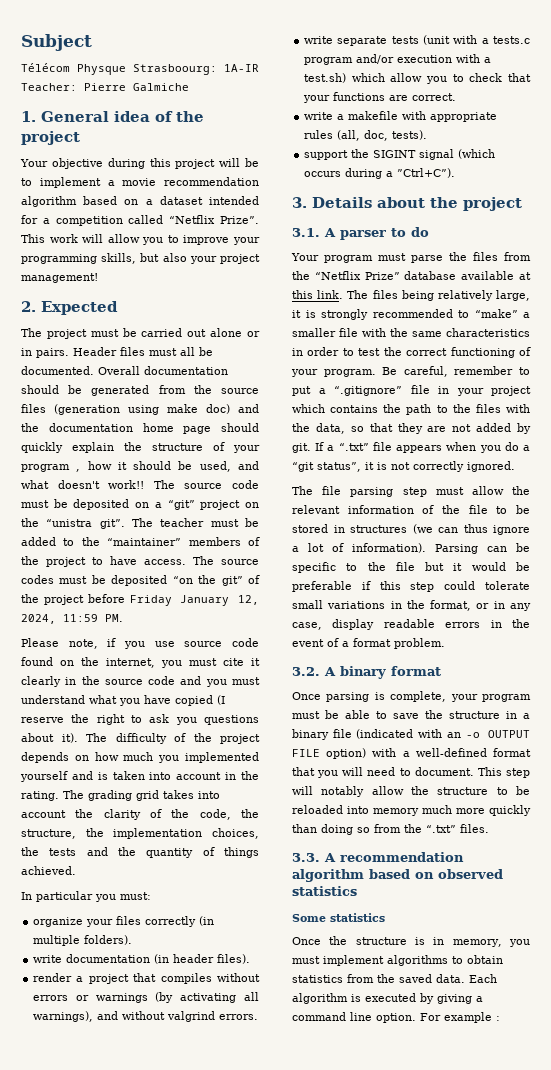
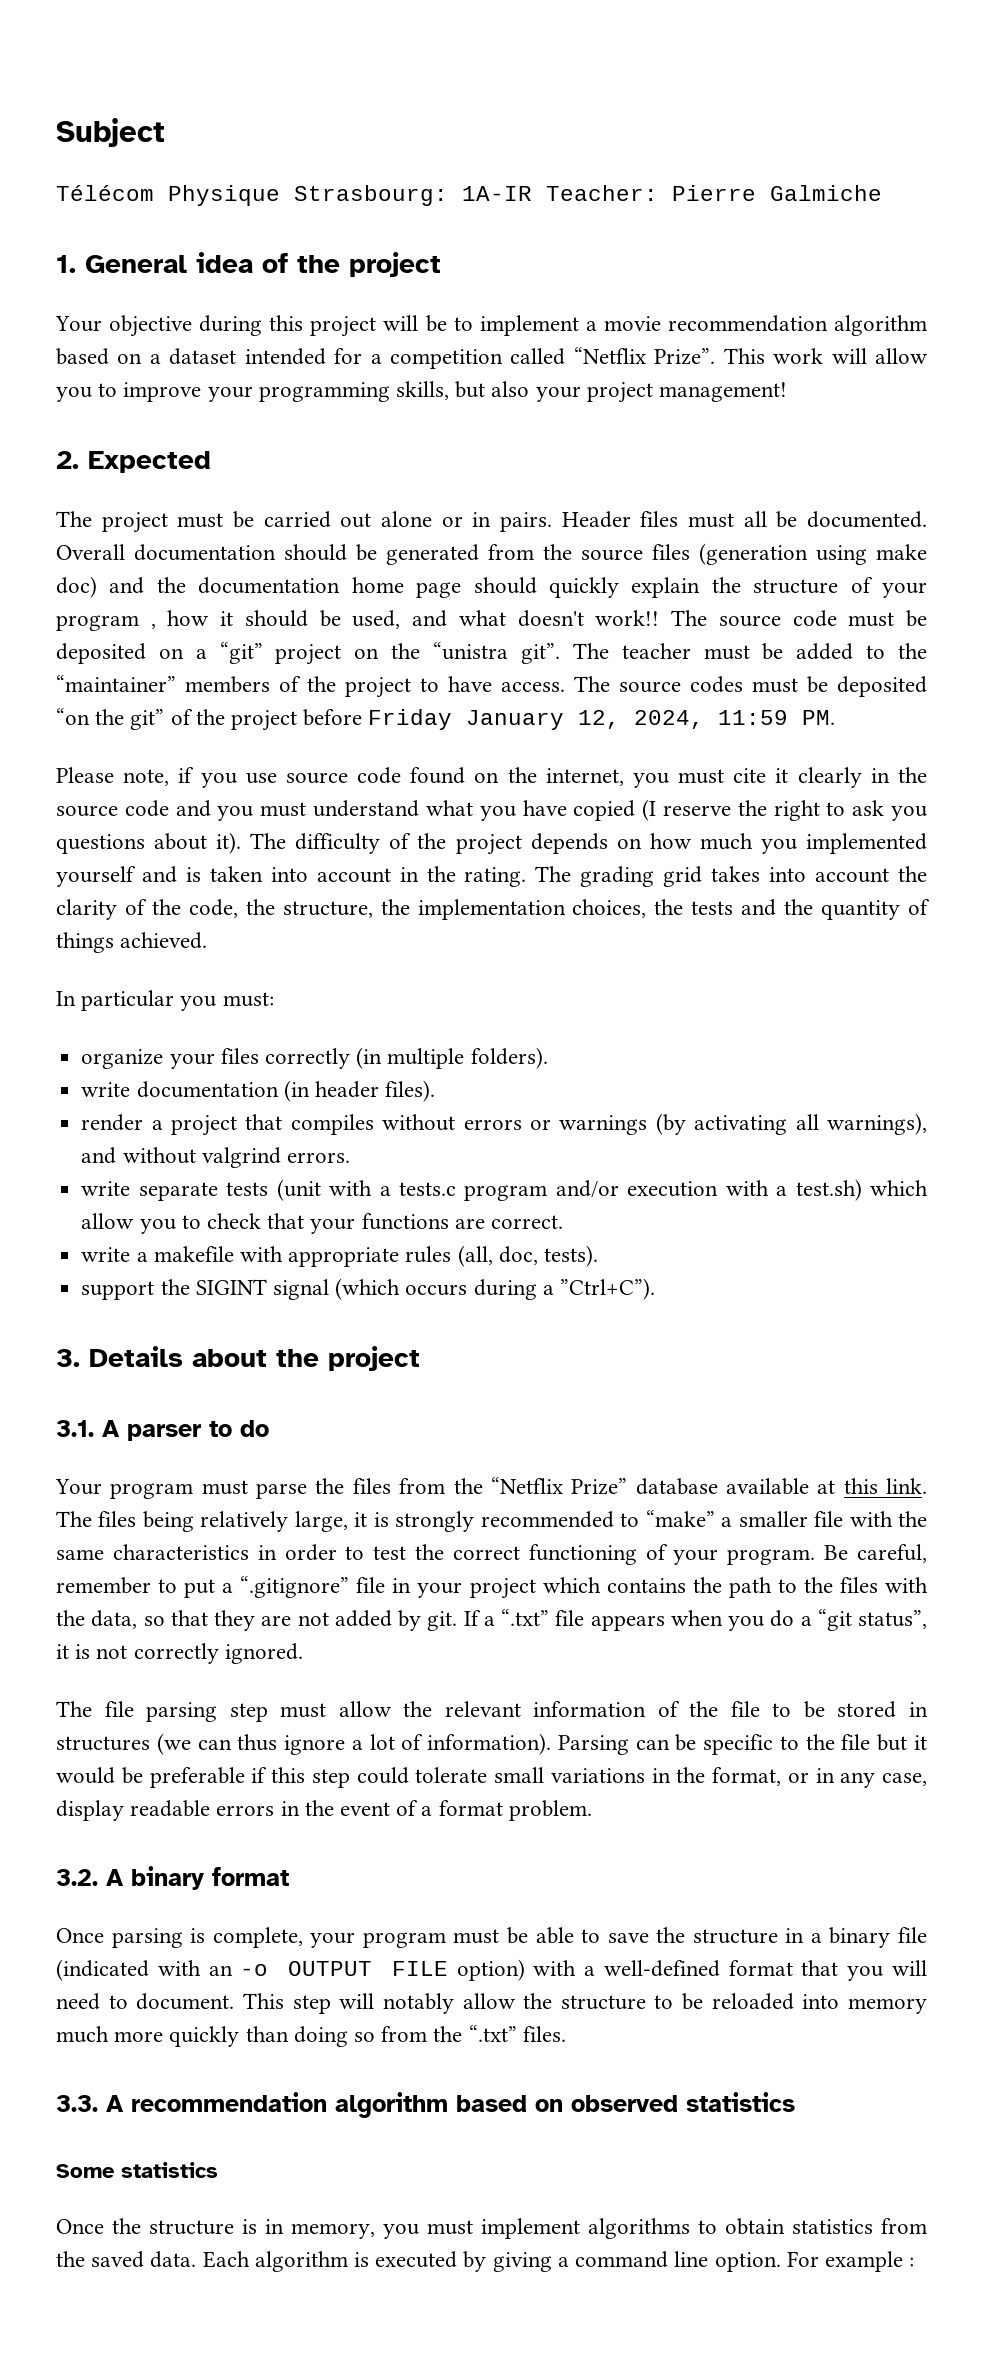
[77,64,217,75] Physque Strasboourg: -> [168,185,448,206] Physique Strasbourg:

